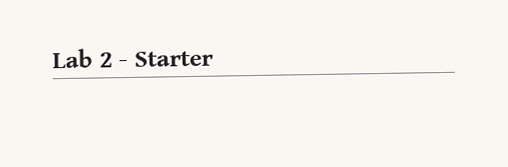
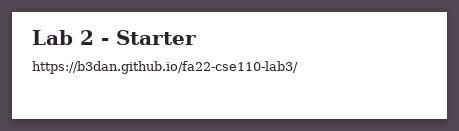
(214, 58) none -> [32,61,298,74] // https://b3dan.github.io/fa22-cse110-lab3/

